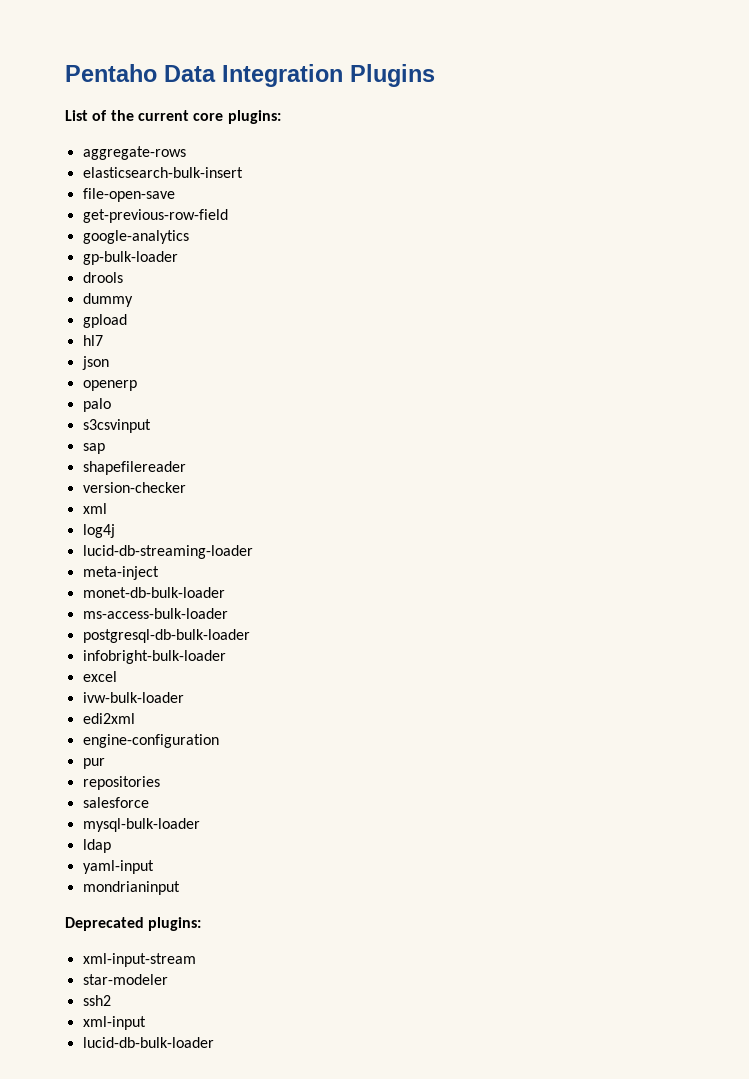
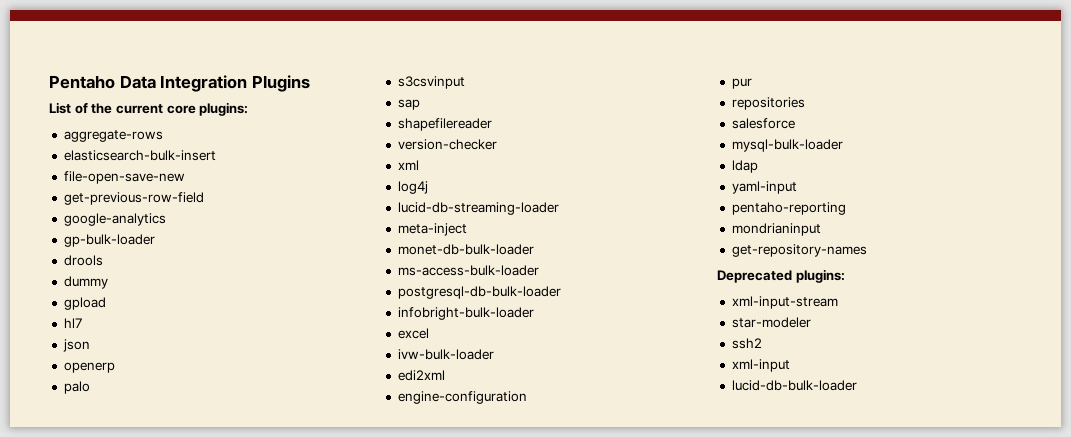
[82,188,175,202] file-open-save -> [63,171,185,184] file-open-save-new
(154, 867) none -> [731,202,846,215] // pentaho-reporting
(180, 888) none -> [731,244,867,257] // get-repository-names

